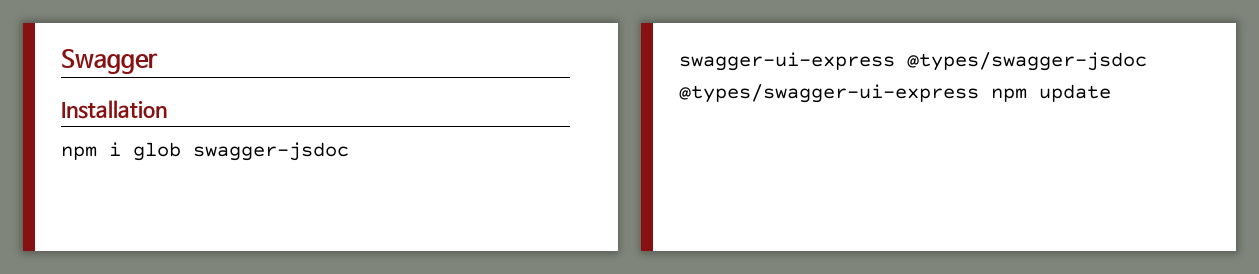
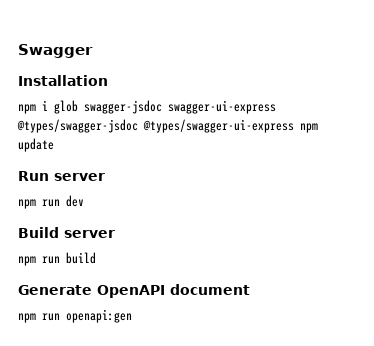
(1111, 93) none -> [18,171,105,181] [18,195,84,209] [18,227,115,238] [18,252,96,266] [18,284,250,298] [18,309,132,323] // Run server // npm run dev // Build server // npm run build // Generate OpenAPI document // npm run openapi:gen

